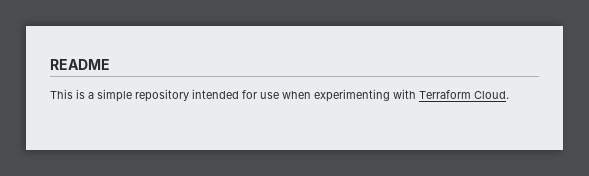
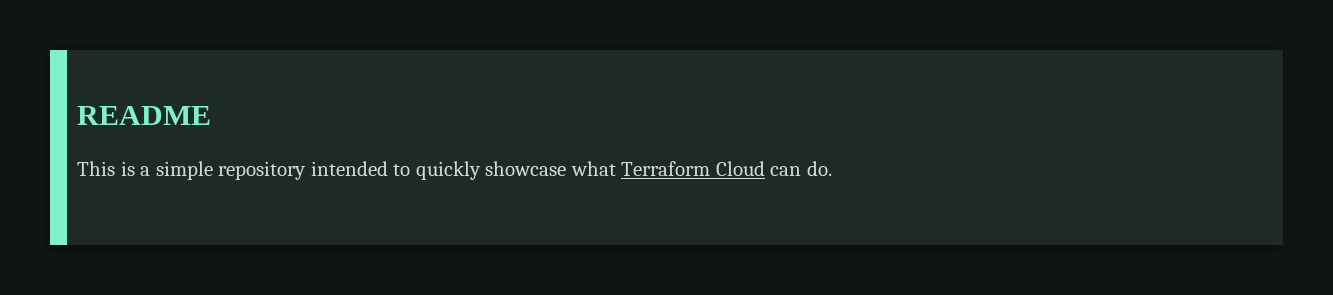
[242,89,509,102] for use when experimenting with Terraform Cloud. -> [393,161,832,180] to quickly showcase what Terraform Cloud can do.

